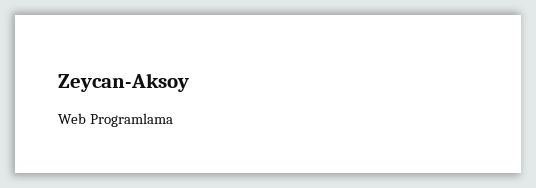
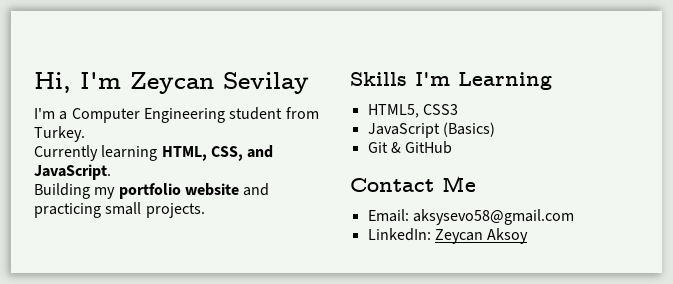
[58,73,189,92] [58,113,173,127] Zeycan-Aksoy // Web Programlama -> [34,72,309,94] [34,107,319,123] [34,126,85,142] [34,145,274,161] [34,164,111,180] [34,183,270,199] [34,202,205,218] [350,72,552,90] [367,104,458,118] [367,122,495,138] [367,141,453,154] [350,176,476,192] [367,209,574,225] [367,228,529,244] Hi, I'm Zeycan Sevilay // I'm a Computer Engineering student from Turkey. // Currently learning HTML, CSS, and JavaScript. // Building my portfolio website and practicing small projects. // Skills I'm Learning // HTML5, CSS3 // JavaScript (Basics) // Git & GitHub // Contact Me // Email: aksysevo58@gmail.com // LinkedIn: Zeycan Aksoy

